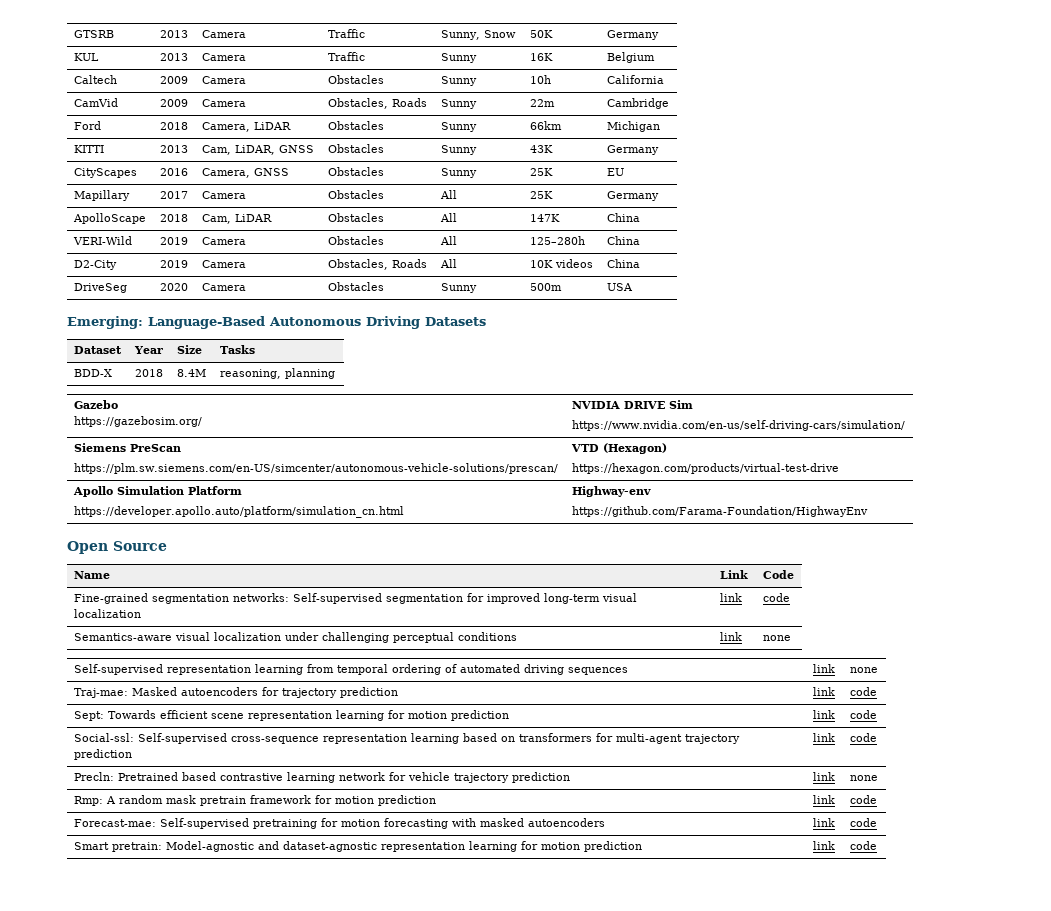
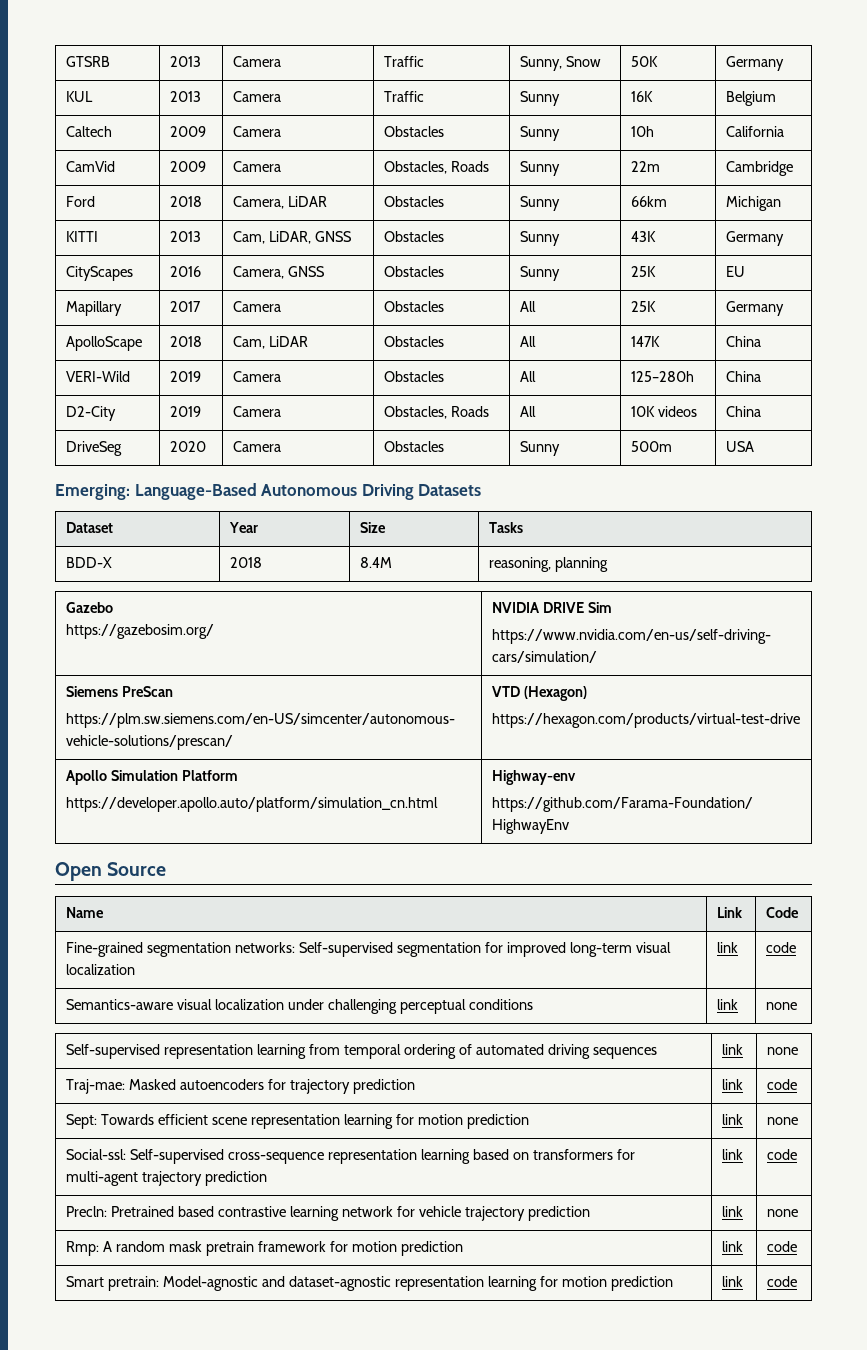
[849,710,877,719] | code -> [767,1117,799,1125] | none
[73,818,605,829] [812,818,835,827] [849,818,877,827] // Forecast-mae: Self-supervised pretraining for motion forecasting with masked autoencoders | link | code -> (798, 1246) none

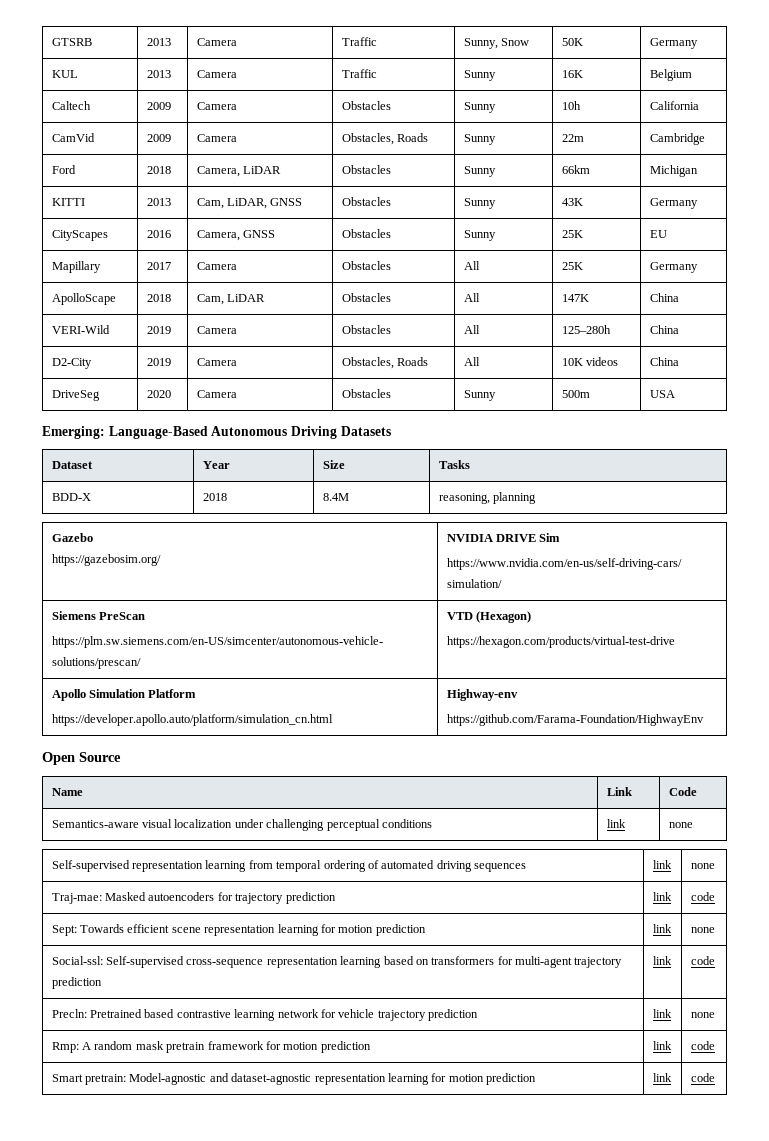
[66,942,671,957] [66,964,136,975] [717,942,739,953] [766,942,797,953] // Fine-grained segmentation networks: Self-supervised segmentation for improved long-term visual localization | link | code -> (697, 791) none

